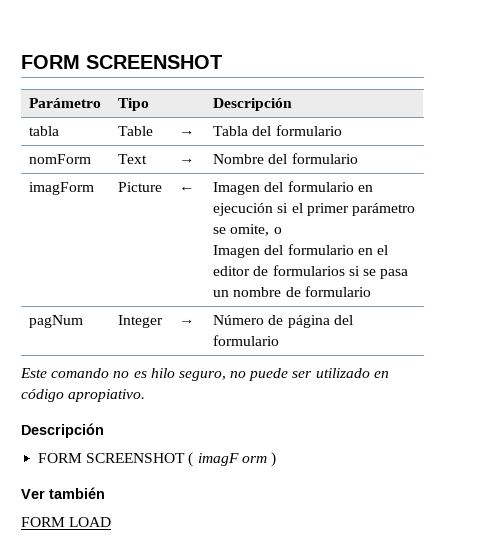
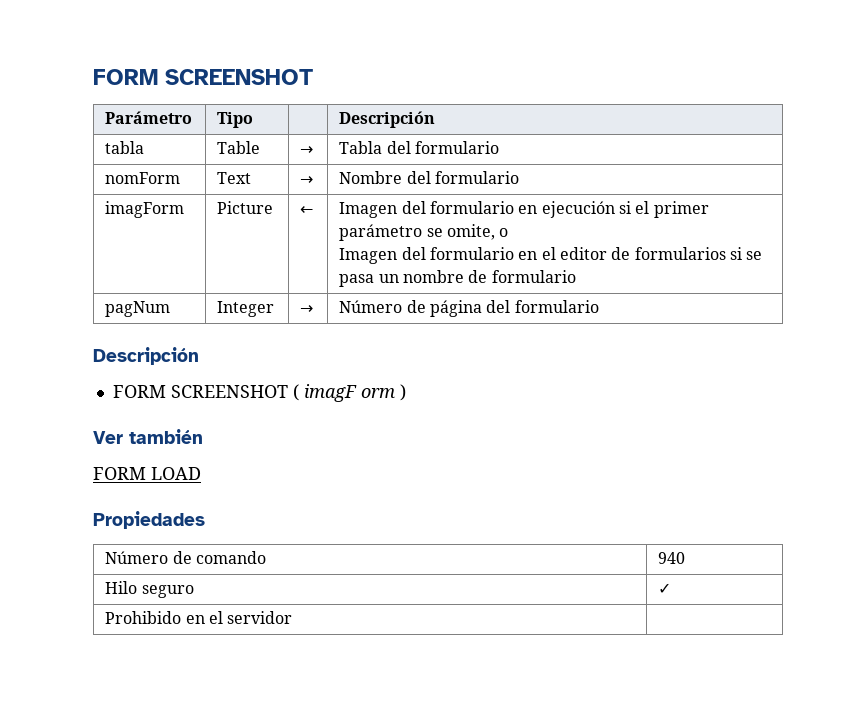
[20,368,389,381] [21,389,146,402] // Este comando no es hilo seguro, no puede ser utilizado en código apropiativo. -> (599, 306) none
(112, 522) none -> [93,511,205,529] [105,551,267,564] [658,552,686,564] [105,581,194,598] [658,583,672,594] [105,611,293,624] // Propiedades // Número de comando | 940 // Hilo seguro | ✓ // Prohibido en el servidor |

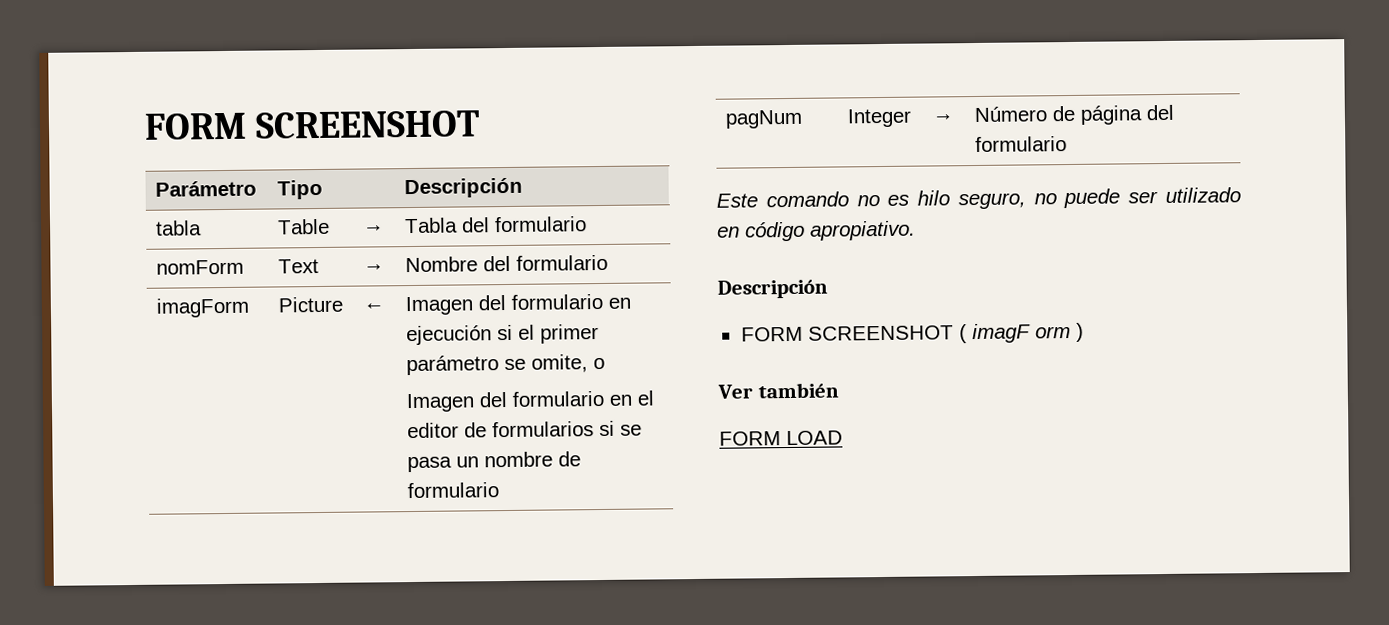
(599, 306) none -> [716,187,1241,210] [717,220,916,242] // Este comando no es hilo seguro, no puede ser utilizado en código apropiativo.
[93,511,205,529] [105,551,267,564] [658,552,686,564] [105,581,194,598] [658,583,672,594] [105,611,293,624] // Propiedades // Número de comando | 940 // Hilo seguro | ✓ // Prohibido en el servidor | -> (843, 438) none

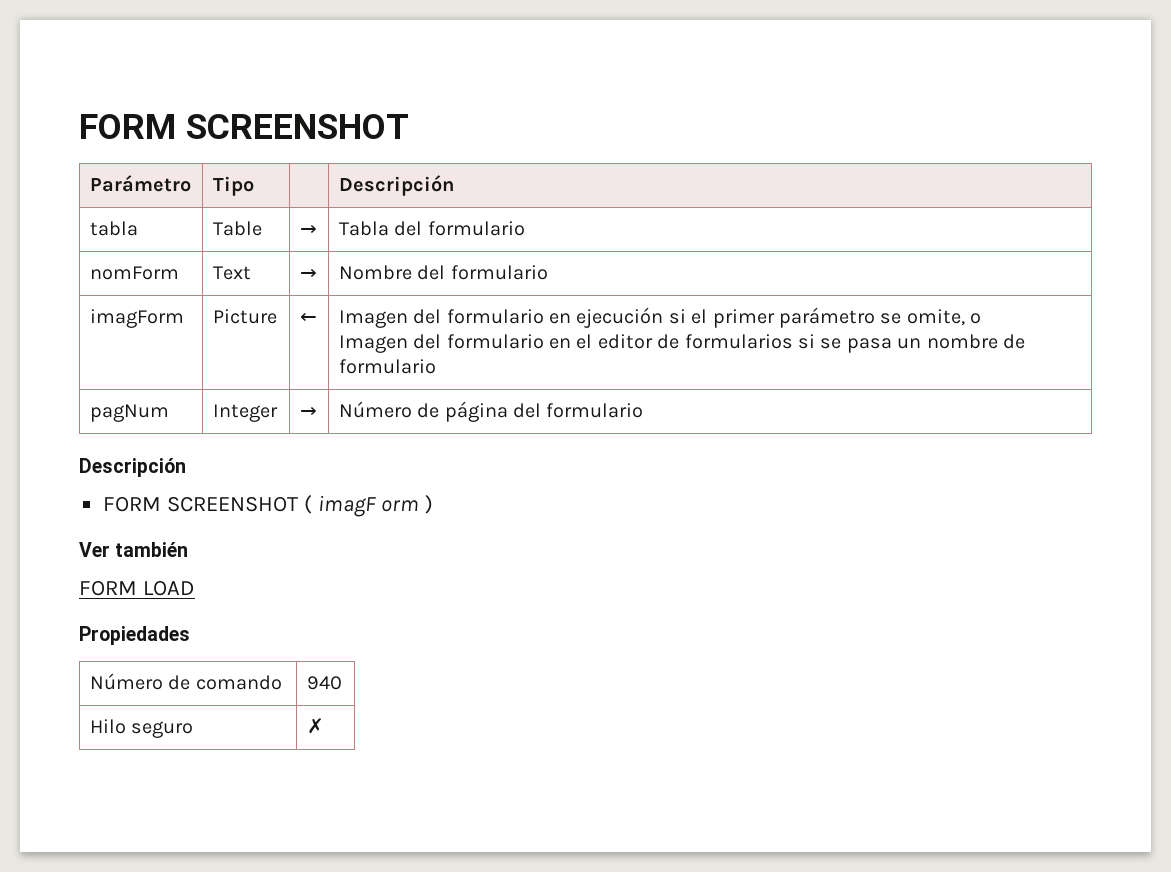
[716,187,1241,210] [717,220,916,242] // Este comando no es hilo seguro, no puede ser utilizado en código apropiativo. -> (644, 410) none
(843, 438) none -> [79,626,190,645] [89,673,282,690] [306,676,342,690] [89,719,194,738] [306,718,324,734] // Propiedades // Número de comando | 940 // Hilo seguro | ✗

